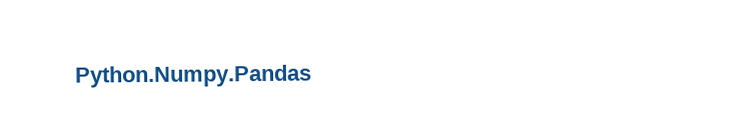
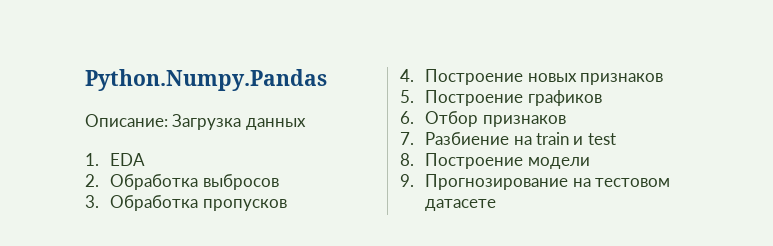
(312, 76) none -> [85,114,306,130] [85,153,146,166] [85,174,279,190] [85,195,287,211] [400,69,663,85] [400,90,602,106] [400,111,566,127] [400,132,616,145] [400,153,590,169] [400,174,670,190] [425,199,497,211] // Описание: Загрузка данных // 1. EDA // 2. Обработка выбросов // 3. Обработка пропусков // 4. Построение новых признаков // 5. Построение графиков // 6. Отбор признаков // 7. Разбиение на train и test // 8. Построение модели // 9. Прогнозирование на тестовом датасете

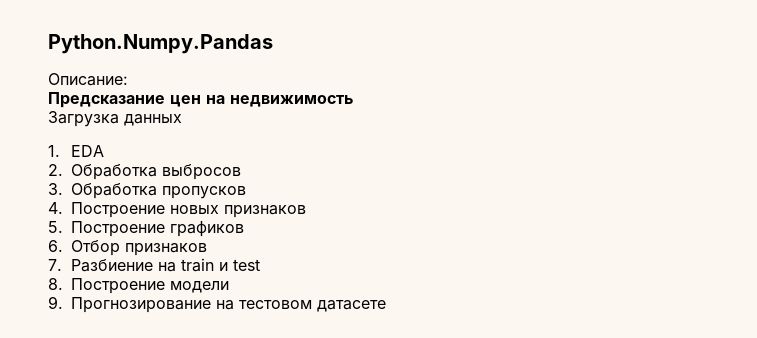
(168, 120) none -> [48,92,353,108] // Предсказание цен на недвижимость //

